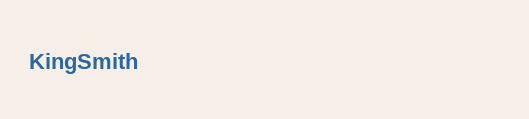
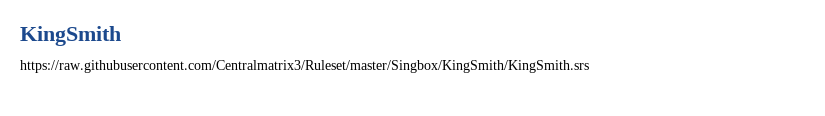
(138, 63) none -> [20,60,589,73] // https://raw.githubusercontent.com/Centralmatrix3/Ruleset/master/Singbox/KingSmith/KingSmith.srs

